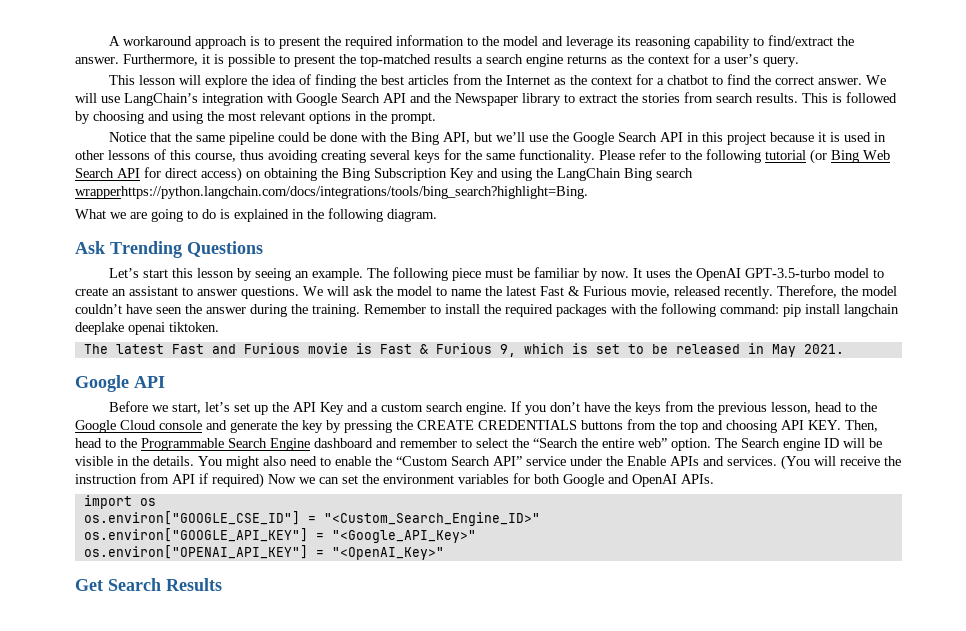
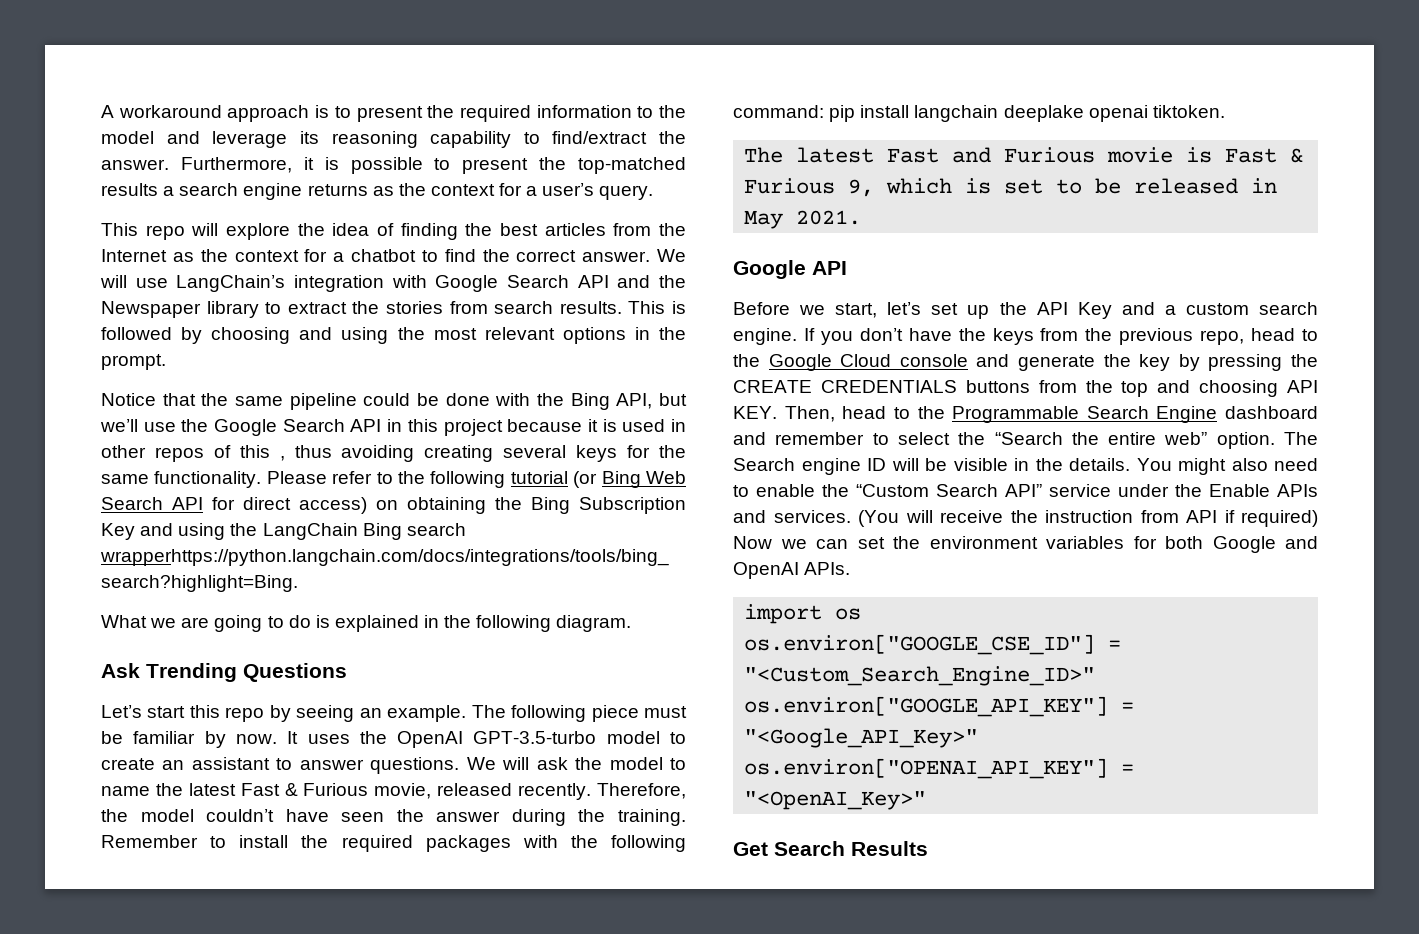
[139,75,177,85] lesson -> [145,225,185,240] repo
[108,150,150,160] lessons -> [154,447,204,462] repos
[195,153,236,162] course, -> [279,456,285,461] ,
[197,268,235,278] lesson -> [225,707,265,722] repo
[771,402,812,414] lesson, -> [1200,330,1245,345] repo,

